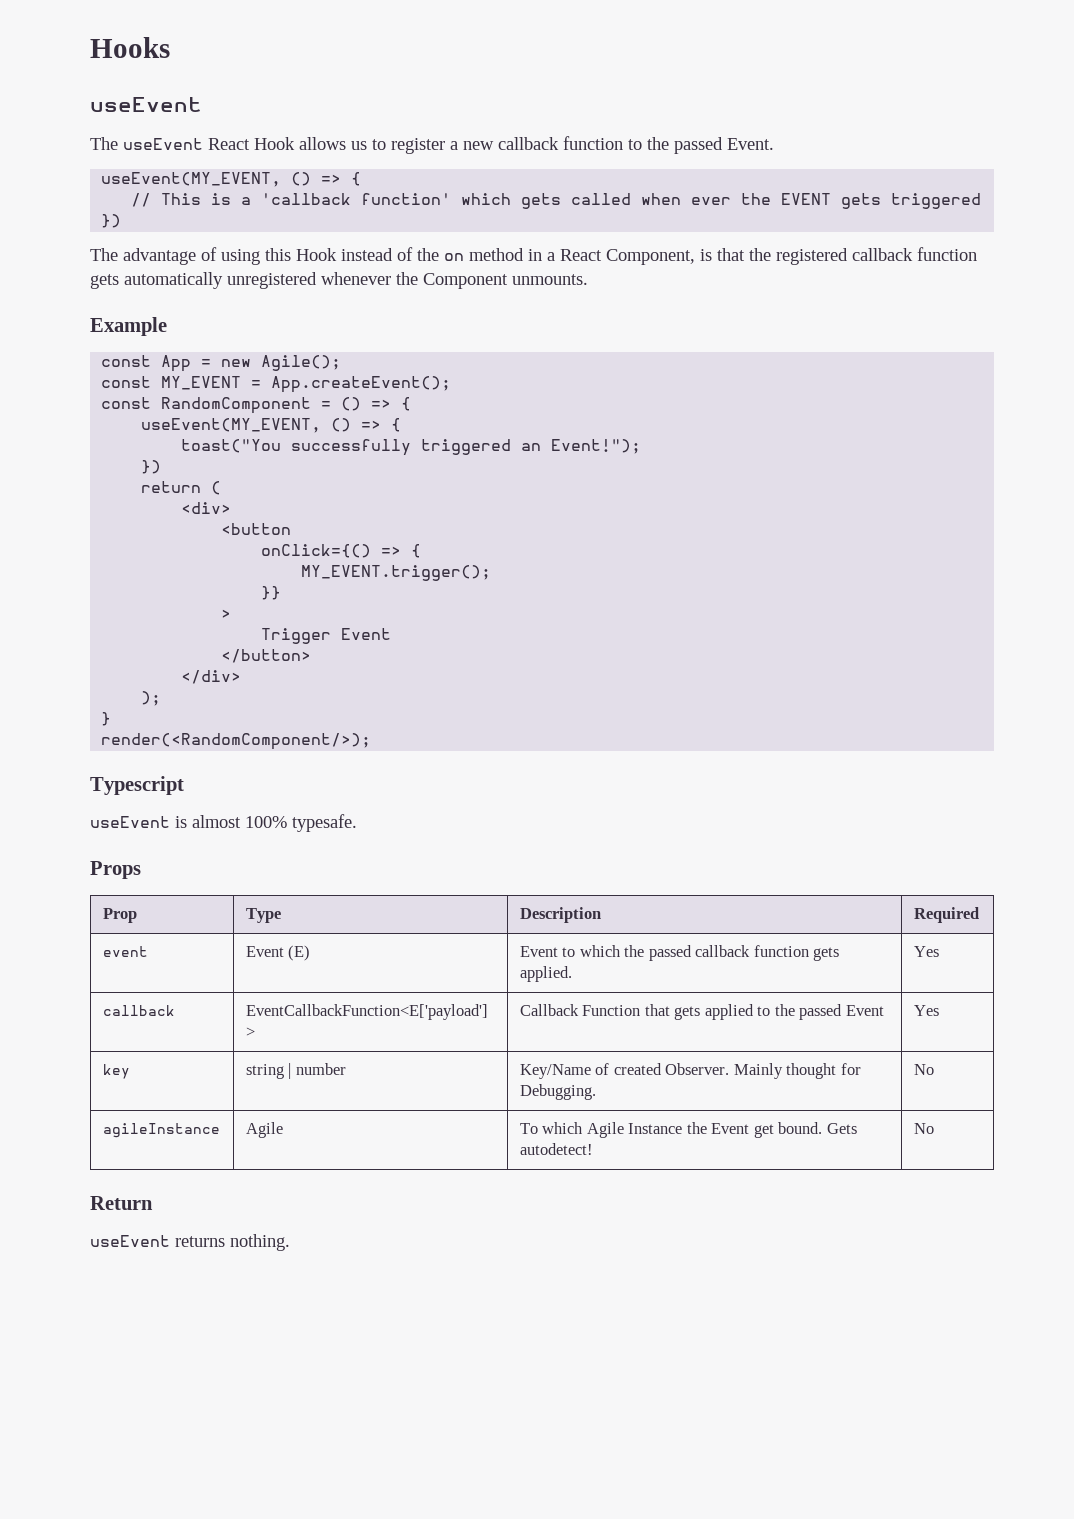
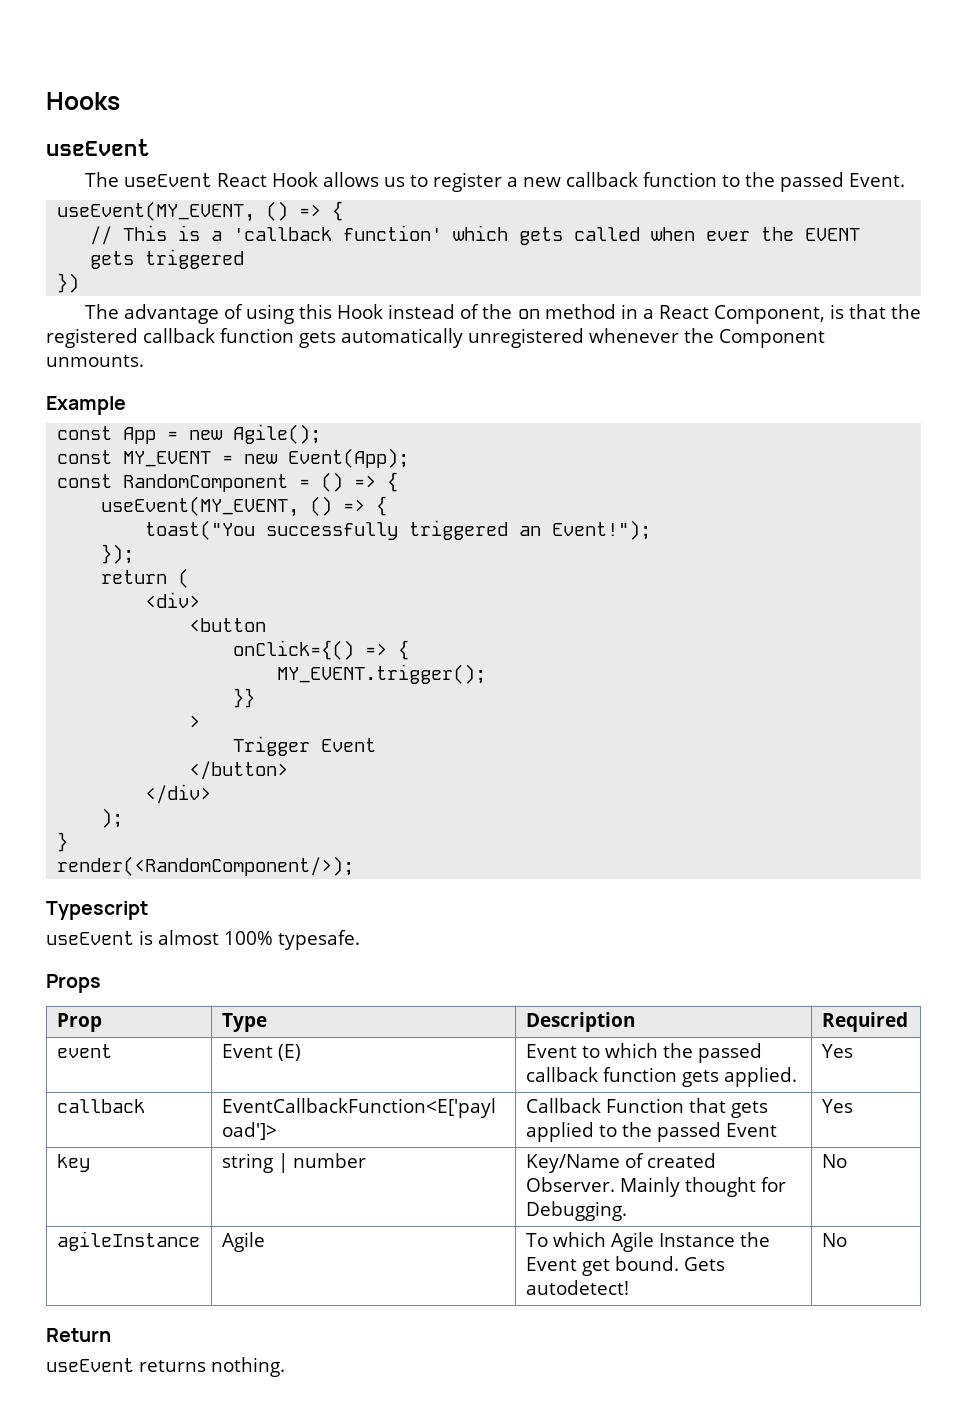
[271,376,452,393] App.createEvent(); -> [244,448,410,468] new Event(App);
[141,460,162,474] }) -> [101,544,135,564] });

